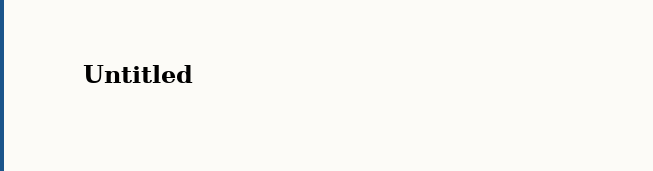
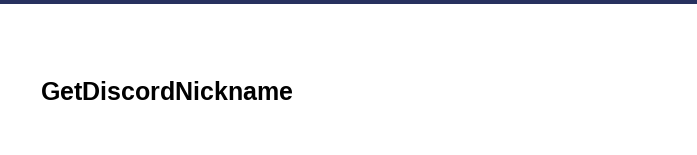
[83,65,193,83] Untitled -> [41,81,293,100] GetDiscordNickname

